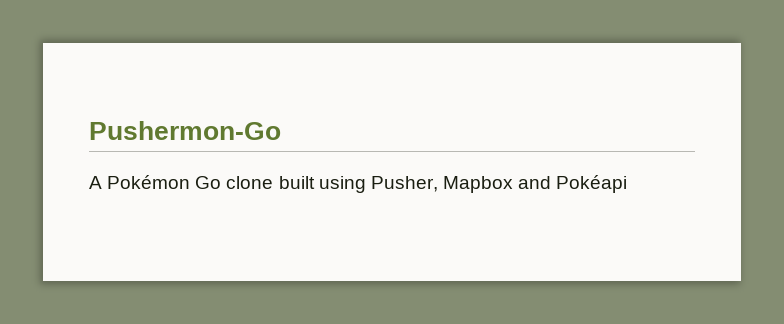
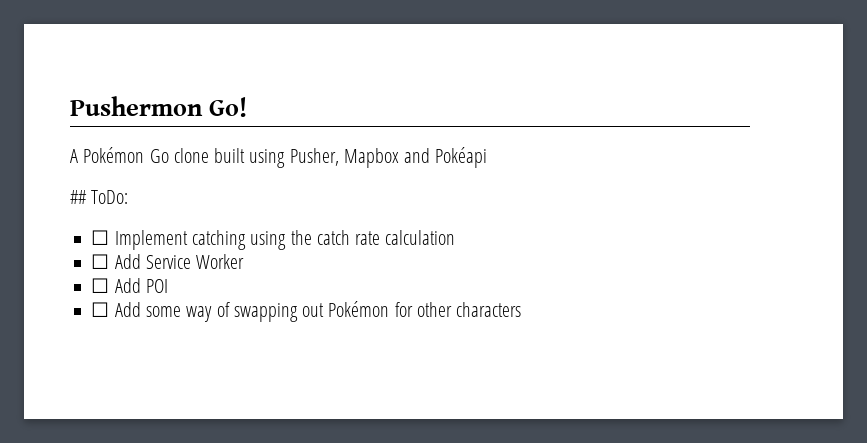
[89,121,281,140] Pushermon-Go -> [70,96,248,117] Pushermon Go!
(628, 184) none -> [70,190,129,204] [91,230,456,250] [91,254,245,269] [91,278,168,293] [91,301,522,322] // ## ToDo: // ☐ Implement catching using the catch rate calculation // ☐ Add Service Worker // ☐ Add POI // ☐ Add some way of swapping out Pokémon for other characters

